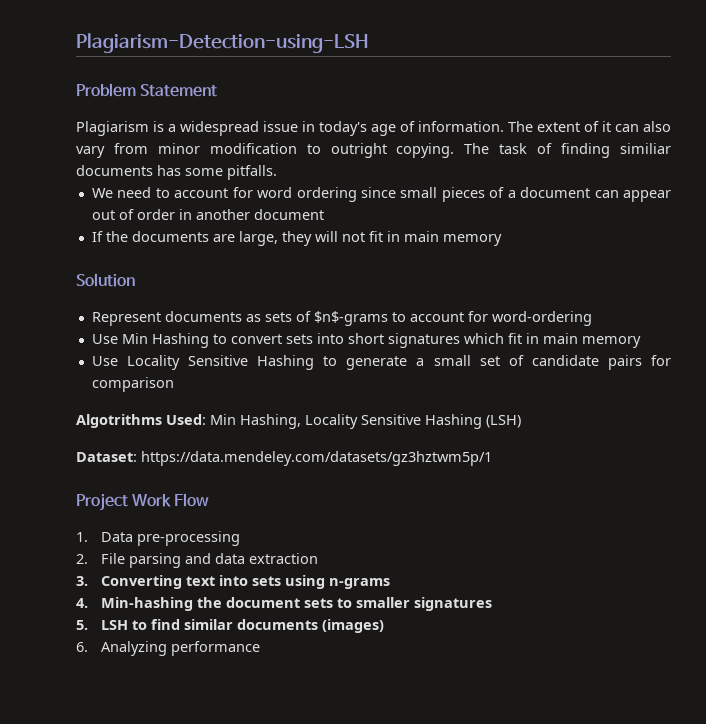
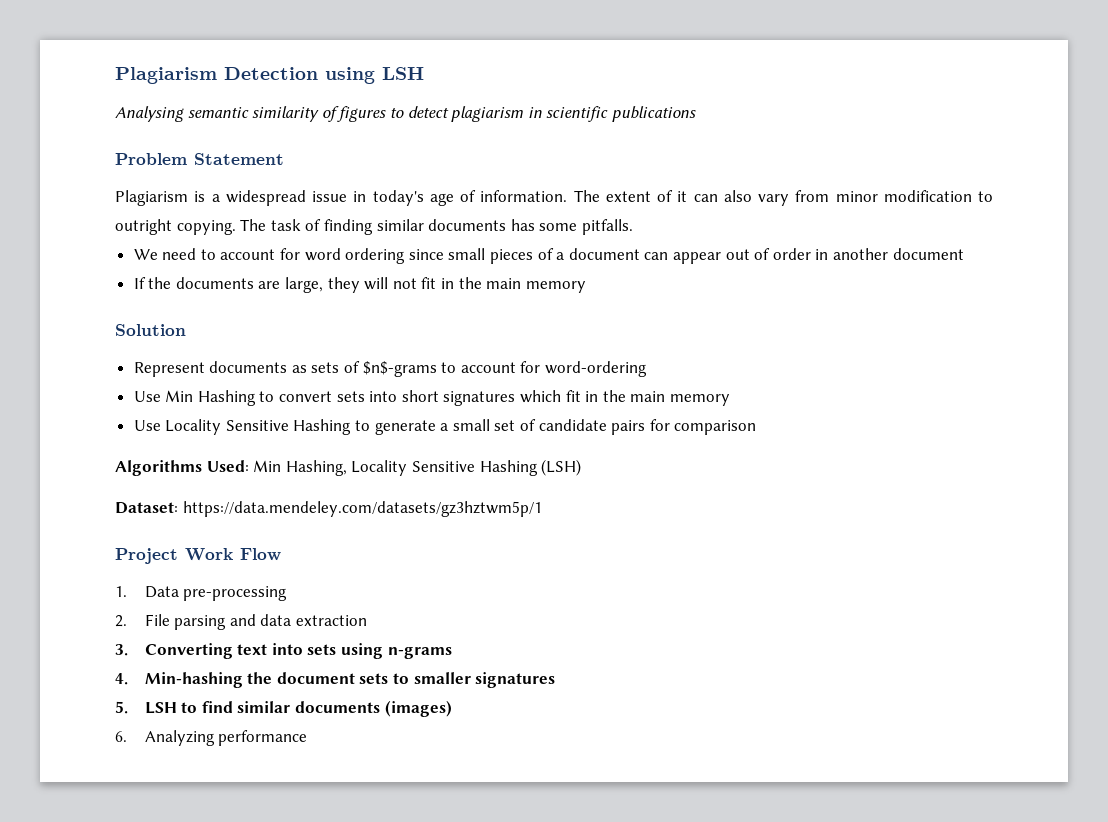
[76,33,369,53] Plagiarism-Detection-using-LSH -> [115,67,424,84] [115,106,696,122] Plagiarism Detection using LSH // Analysing semantic similarity of figures to detect plagiarism in scientific publications
[620,143,672,154] similiar -> [376,219,424,231] similar
(400, 236) none -> [458,277,482,289] the
(539, 338) none -> [602,390,626,402] the
[76,414,162,428] Algotrithms -> [115,460,202,476] Algorithms

